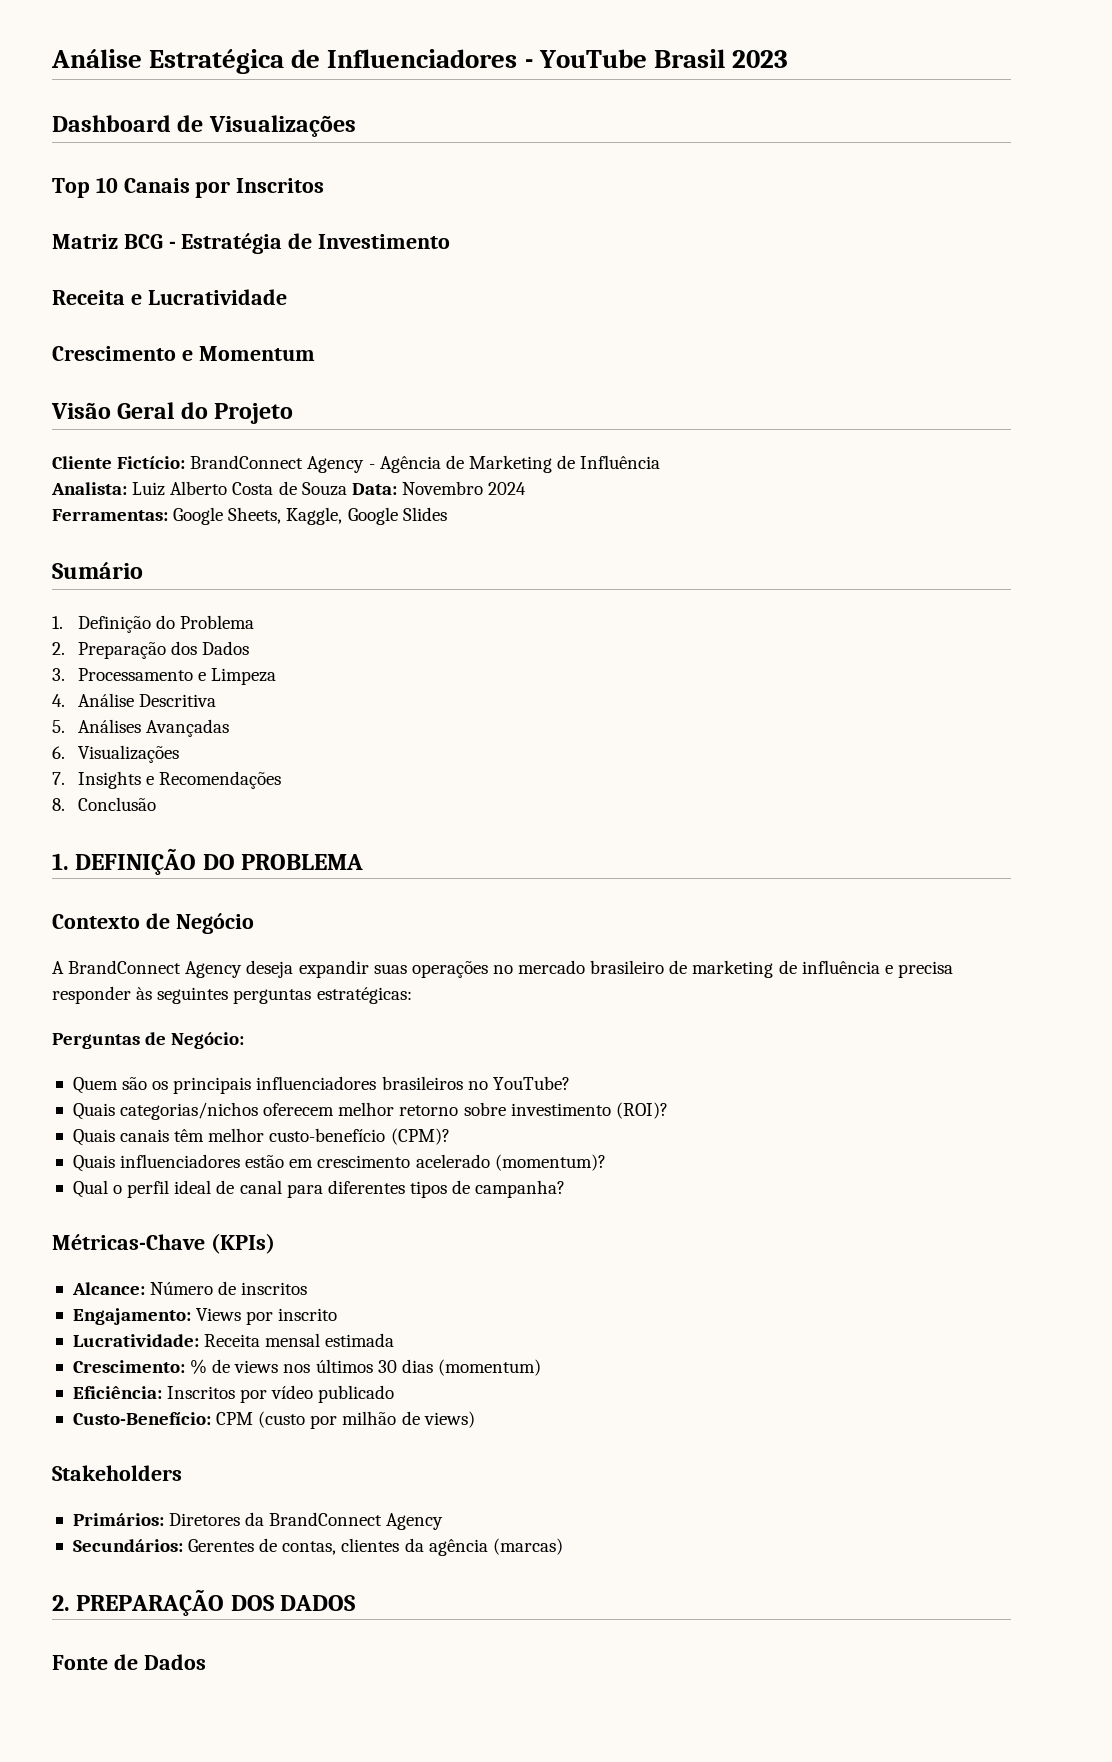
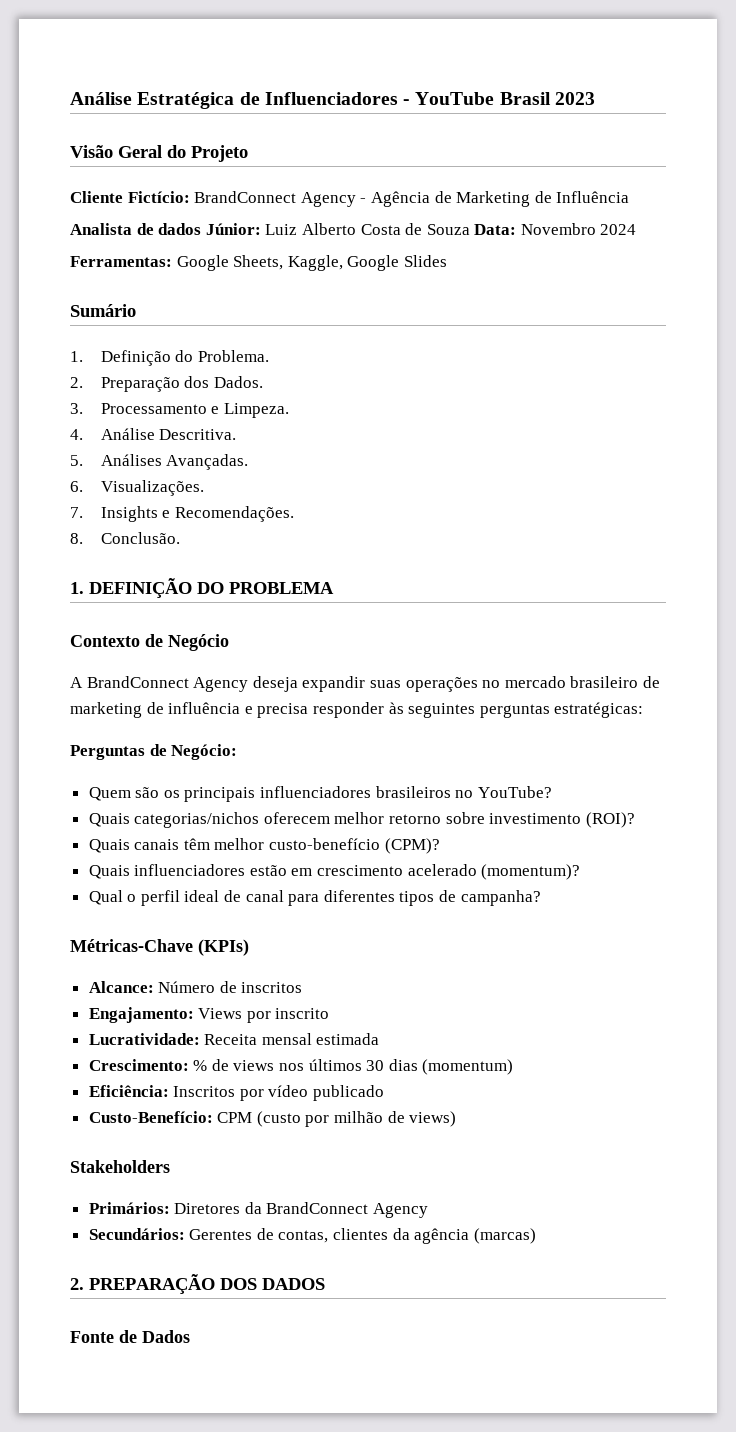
[52,115,356,137] [52,177,325,198] [52,233,451,254] [52,289,287,305] [52,346,315,361] // Dashboard de Visualizações // Top 10 Canais por Inscritos // Matriz BCG - Estratégia de Investimento // Receita e Lucratividade // Crescimento e Momentum -> (595, 98) none
[51,482,127,495] Analista: -> [70,223,261,235] Analista de dados Júnior:
[180,615,255,629] Problema -> [197,350,269,362] Problema.
[202,641,250,655] Dados -> [213,376,263,388] Dados.
[211,668,277,685] Limpeza -> [223,403,289,418] Limpeza.
[139,694,217,707] Descritiva -> [159,429,237,440] Descritiva.
[146,719,230,737] Avançadas -> [166,454,249,470] Avançadas.
[77,745,179,763] Visualizações -> [100,480,204,496] Visualizações.
[159,771,282,789] Recomendações -> [174,506,294,522] Recomendações.
[77,797,156,811] Conclusão -> [100,532,180,544] Conclusão.

